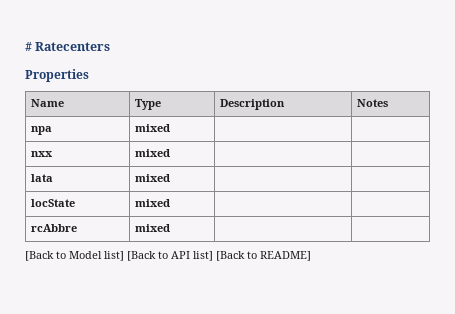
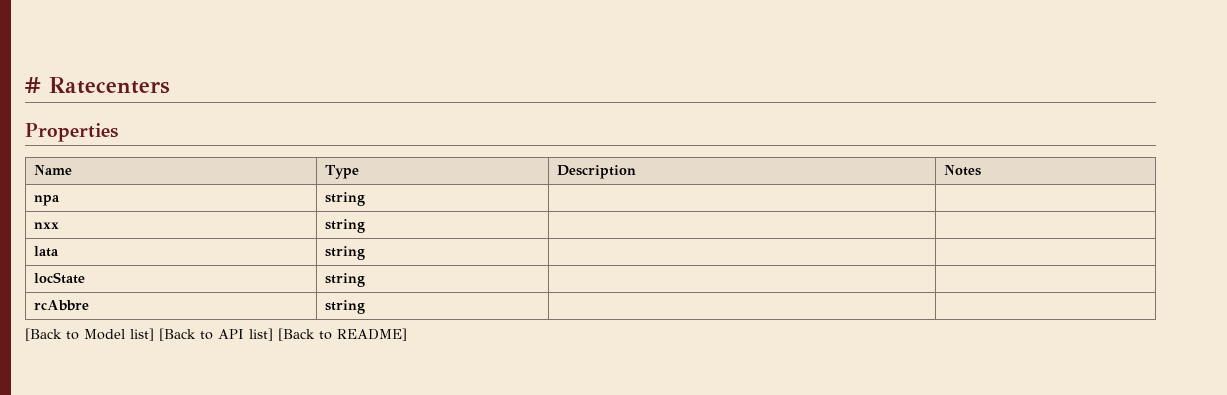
[134,124,170,132] mixed -> [324,192,365,206] string
[134,149,170,157] mixed -> [324,219,365,233] string
[134,174,170,182] mixed -> [324,246,365,260] string
[134,199,170,207] mixed -> [324,273,365,287] string
[134,224,170,232] mixed -> [324,300,365,314] string

